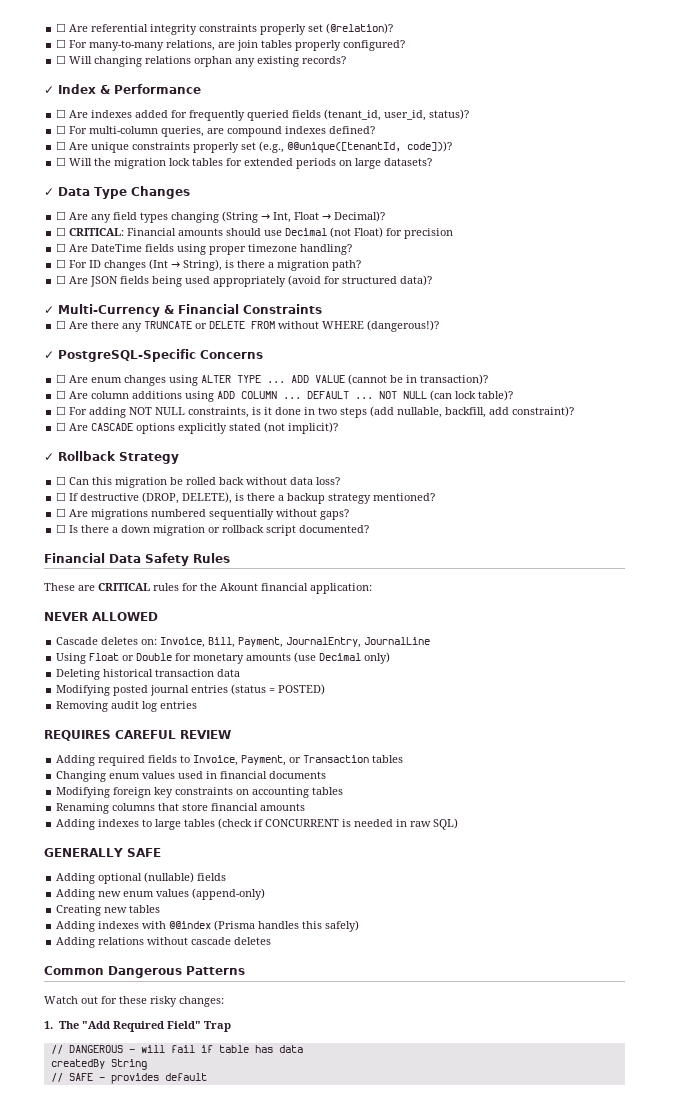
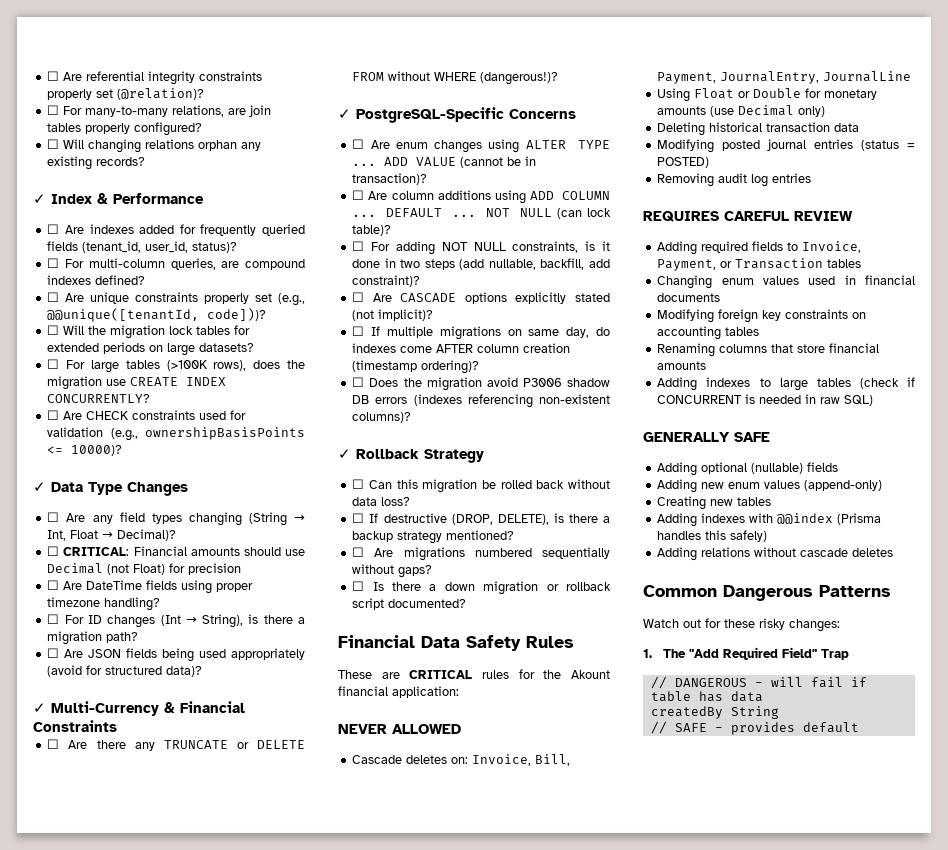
(433, 162) none -> [47,359,305,373] [47,376,227,390] [47,394,151,403] [47,410,247,420] [47,427,305,441] [47,445,123,456] // ☐ For large tables (>100K rows), does the migration use CREATE INDEX CONCURRENTLY? // ☐ Are CHECK constraints used for validation (e.g., ownershipBasisPoints <= 10000)?
(339, 428) none -> [352,326,610,340] [352,343,571,353] [352,360,480,374] [352,377,610,391] [352,394,610,408] [352,412,412,423] // ☐ If multiple migrations on same day, do indexes come AFTER column creation (timestamp ordering)? // ☐ Does the migration avoid P3006 shadow DB errors (indexes referencing non-existent columns)?

